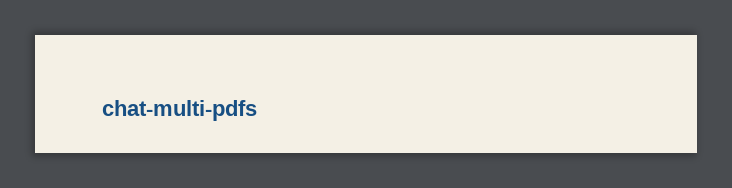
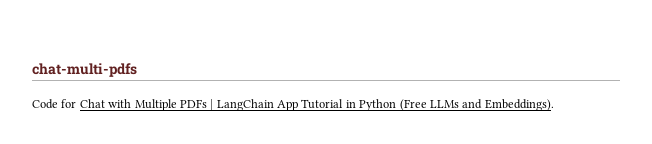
(257, 110) none -> [32,99,554,111] // Code for Chat with Multiple PDFs | LangChain App Tutorial in Python (Free LLMs and Embeddings).

